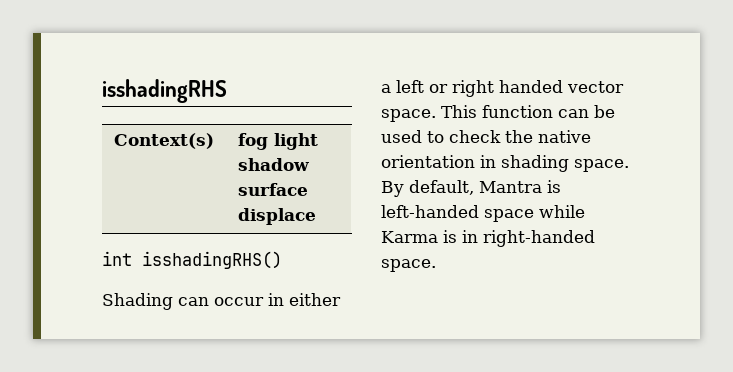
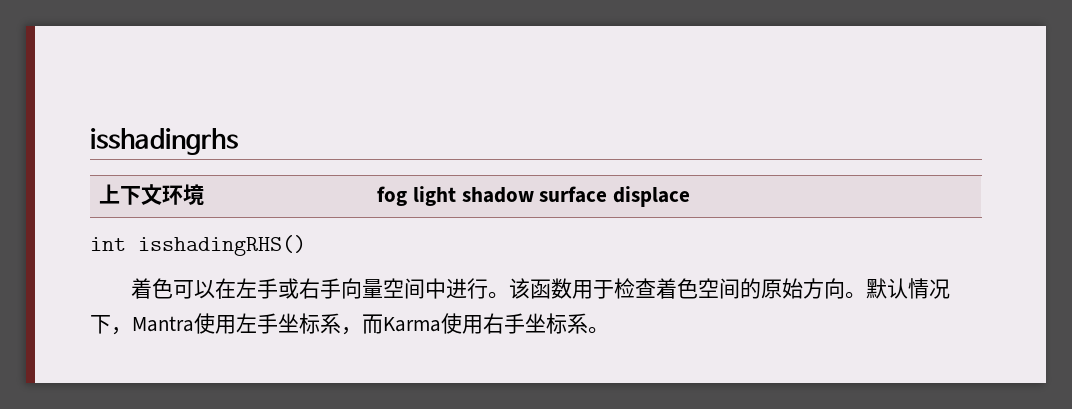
[102,79,227,103] [113,133,214,149] isshadingRHS // Context(s) -> [90,128,238,155] [99,184,205,205] isshadingrhs // 上下文环境
[102,293,341,310] [381,80,624,97] [381,105,615,122] [381,130,591,143] [381,155,629,172] [381,180,561,197] [381,205,585,222] [381,230,595,247] [381,259,436,272] Shading can occur in either a left or right handed vector space. This function can be used to check the native orientation in shading space. By default, Mantra is left-handed space while Karma is in right-handed space. -> [130,278,950,299] [90,313,609,335] 着色可以在左手或右手向量空间中进行。该函数用于检查着色空间的原始方向。默认情况下，Mantra使用左手坐标系，而Karma使用右手坐标系。

